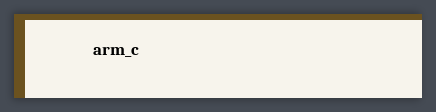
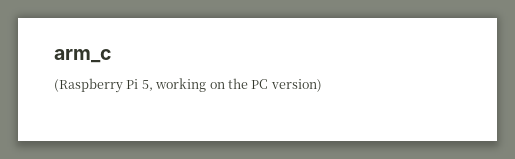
(139, 51) none -> [54,78,322,93] // (Raspberry Pi 5, working on the PC version)

